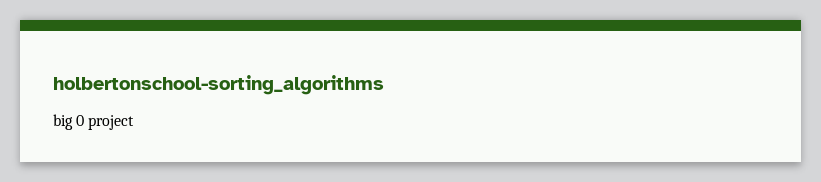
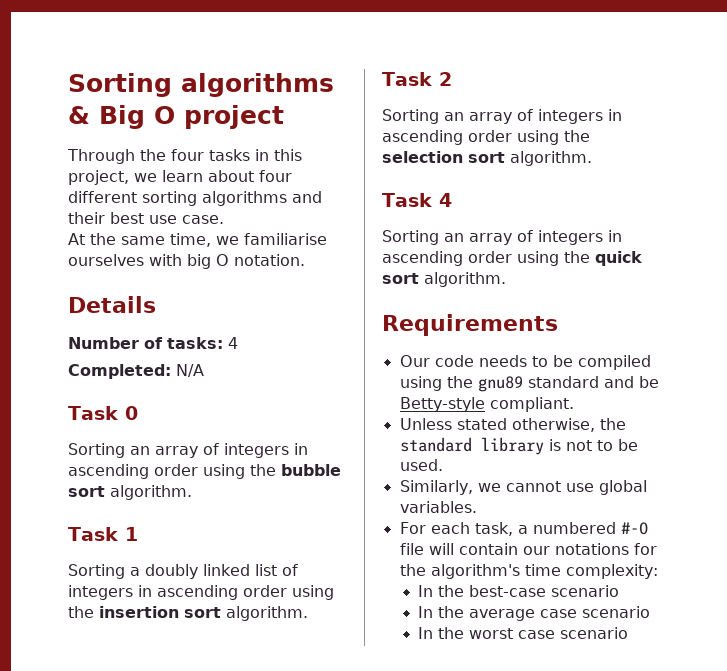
[53,75,384,95] [53,114,135,130] holbertonschool-sorting_algorithms // big 0 project -> [68,73,334,97] [68,105,284,129] [67,149,302,164] [68,170,292,185] [68,191,322,206] [68,212,224,224] [68,233,327,247] [68,254,305,269] [68,296,156,313] [68,337,238,349] [68,364,204,379] [68,406,138,420] [68,443,308,458] [68,464,341,479] [68,485,192,500] [68,527,138,541] [68,564,298,579] [68,585,334,600] [68,606,308,621] [382,72,452,86] [382,109,622,124] [382,130,590,145] [382,151,592,166] [382,193,452,207] [382,230,622,245] [382,251,642,266] [382,272,506,287] [382,314,558,336] [399,355,651,370] [399,376,659,392] [399,397,574,412] [399,418,626,432] [399,437,638,455] [399,459,443,471] [399,480,647,495] [399,501,477,513] [399,522,648,536] [399,543,657,555] [399,564,658,579] [418,585,620,597] [418,606,651,621] [418,627,629,639] Sorting algorithms & Big O project // Through the four tasks in this project, we learn about four different sorting algorithms and their best use case. // At the same time, we familiarise ourselves with big O notation. // Details // Number of tasks: 4 // Completed: N/A // Task 0 // Sorting an array of integers in ascending order using the bubble sort algorithm. // Task 1 // Sorting a doubly linked list of integers in ascending order using the insertion sort algorithm. // Task 2 // Sorting an array of integers in ascending order using the selection sort algorithm. // Task 4 // Sorting an array of integers in ascending order using the quick sort algorithm. // Requirements // Our code needs to be compiled using the gnu89 standard and be Betty-style compliant. // Unless stated otherwise, the standard library is not to be used. // Similarly, we cannot use global variables. // For each task, a numbered #-O file will contain our notations for the algorithm's time complexity: // In the best-case scenario // In the average case scenario // In the worst case scenario

